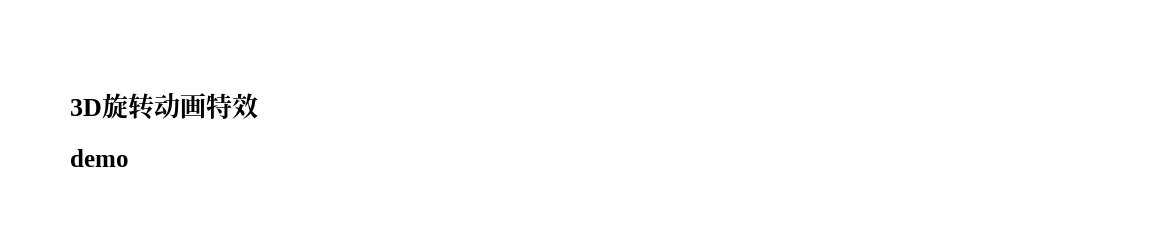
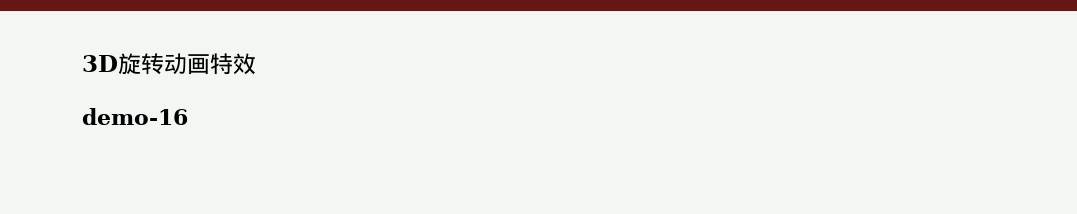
[70,149,129,167] demo -> [82,108,188,125] demo-16

